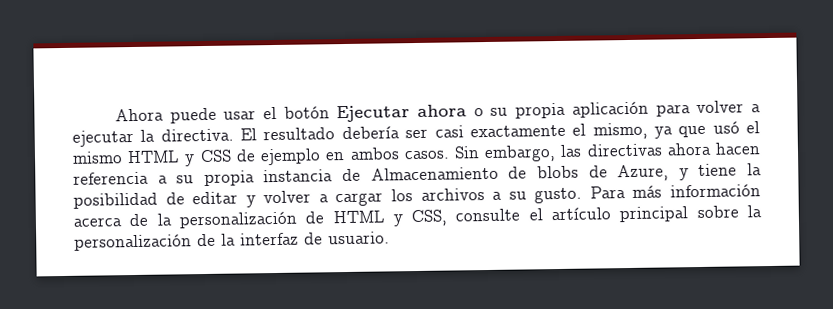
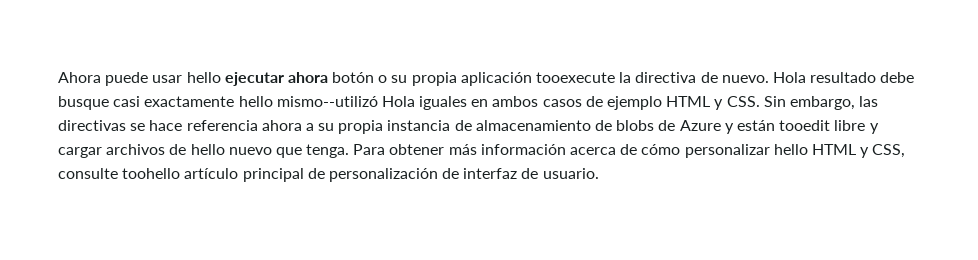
[262,100,761,123] [72,121,760,147] [72,142,761,167] [73,171,149,185] el botón Ejecutar ahora o su propia aplicación para volver a ejecutar la directiva. El resultado debería ser casi exactamente el mismo, ya que usó el mismo HTML y CSS de ejemplo en ambos casos. Sin embargo, las directivas ahora hacen referencia -> [186,72,915,86] [58,96,879,110] [58,120,302,131] hello ejecutar ahora botón o su propia aplicación tooexecute la directiva de nuevo. Hola resultado debe busque casi exactamente hello mismo--utilizó Hola iguales en ambos casos de ejemplo HTML y CSS. Sin embargo, las directivas se hace referencia ahora
[370,166,499,181] Almacenamiento -> [475,120,591,131] almacenamiento
[617,163,763,182] [73,186,626,209] Azure, y tiene la posibilidad de editar y volver a cargar los archivos a su gusto. Para -> [679,120,879,134] [58,144,445,158] Azure y están tooedit libre y cargar archivos de hello nuevo que tenga. Para obtener
[156,211,325,229] la personalización de -> [641,144,808,158] cómo personalizar hello
[528,208,543,221] el -> [122,168,181,179] toohello
[696,205,762,219] [74,233,236,251] sobre la personalización de la -> [307,168,460,182] de personalización de

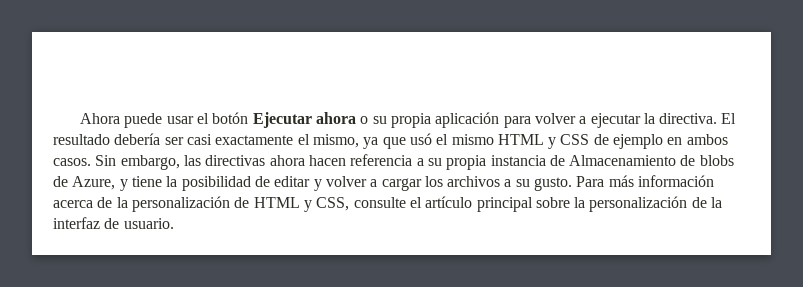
[186,72,915,86] [58,96,879,110] [58,120,302,131] hello ejecutar ahora botón o su propia aplicación tooexecute la directiva de nuevo. Hola resultado debe busque casi exactamente hello mismo--utilizó Hola iguales en ambos casos de ejemplo HTML y CSS. Sin embargo, las directivas se hace referencia ahora -> [196,112,737,128] [53,133,728,149] [53,154,413,170] el botón Ejecutar ahora o su propia aplicación para volver a ejecutar la directiva. El resultado debería ser casi exactamente el mismo, ya que usó el mismo HTML y CSS de ejemplo en ambos casos. Sin embargo, las directivas ahora hacen referencia
[475,120,591,131] almacenamiento -> [569,155,677,166] Almacenamiento
[679,120,879,134] [58,144,445,158] Azure y están tooedit libre y cargar archivos de hello nuevo que tenga. Para obtener -> [72,176,605,191] Azure, y tiene la posibilidad de editar y volver a cargar los archivos a su gusto. Para
[641,144,808,158] cómo personalizar hello -> [116,196,250,212] la personalización de
[122,168,181,179] toohello -> [409,197,422,208] el
[307,168,460,182] de personalización de -> [535,196,723,212] sobre la personalización de la

